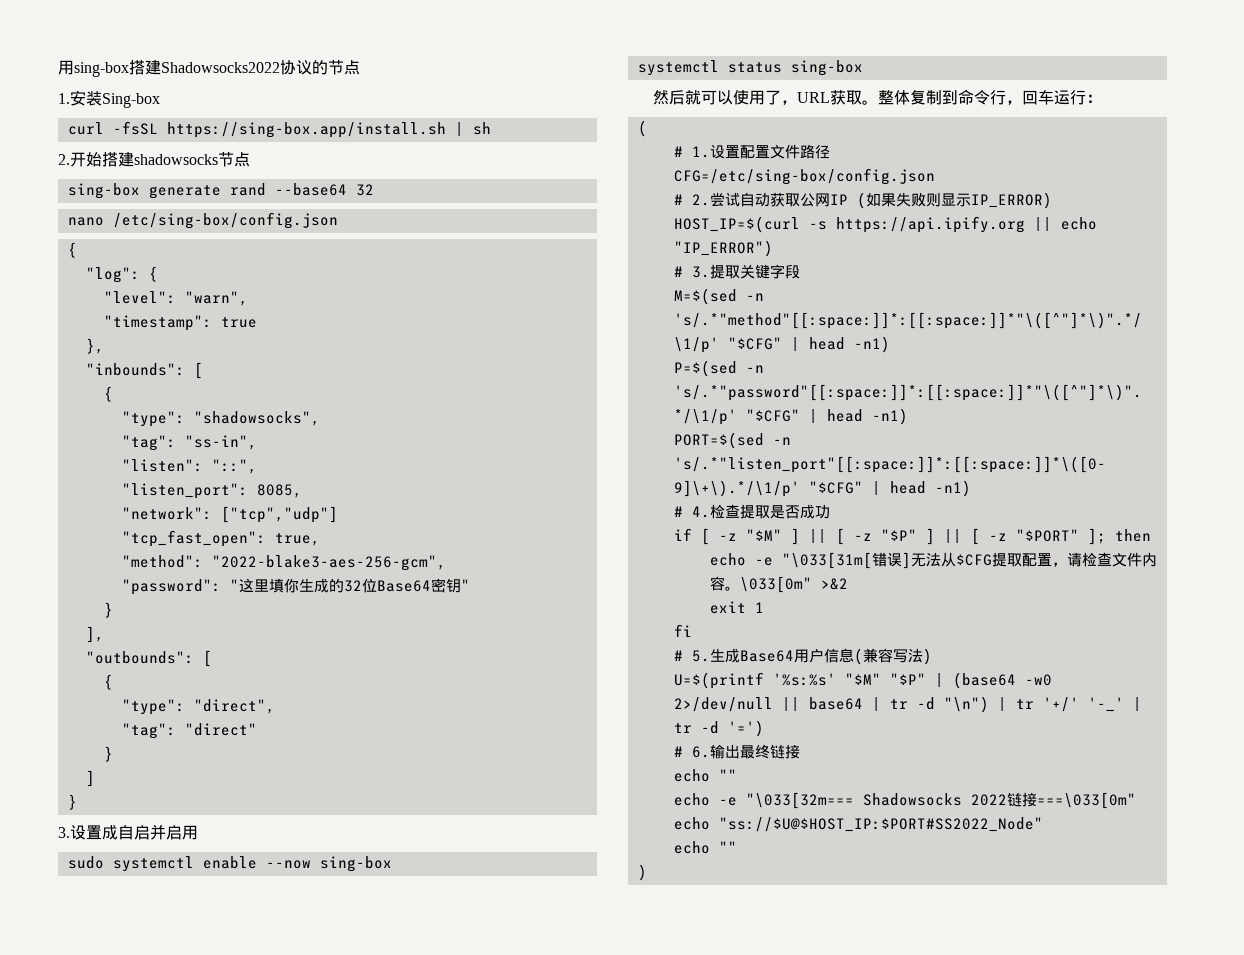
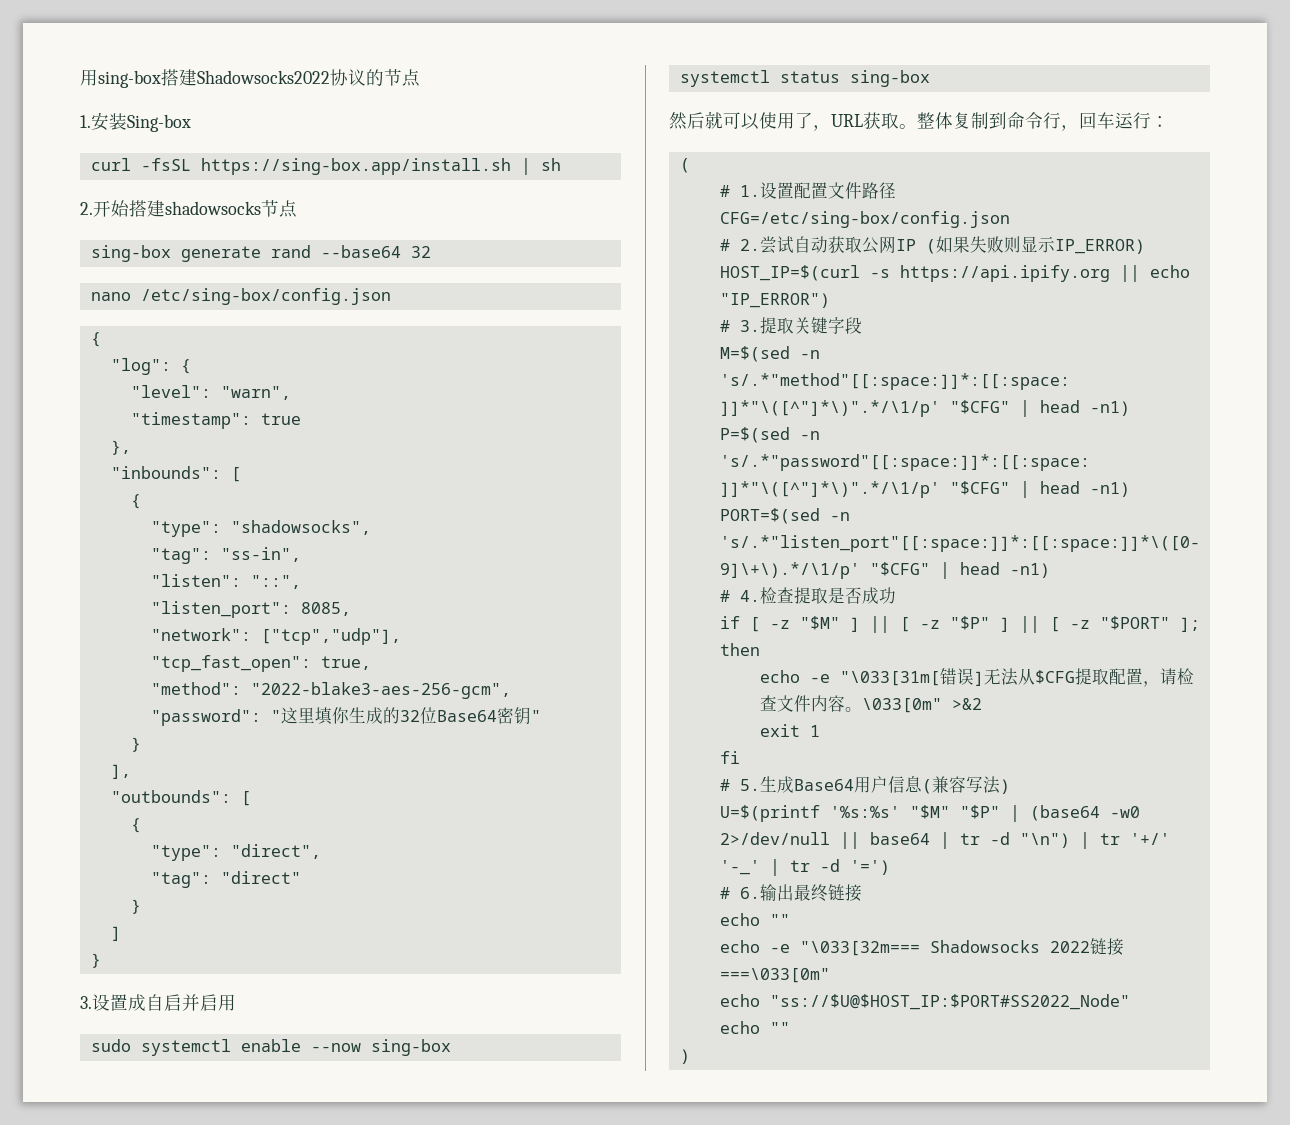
[220,506,338,523] ["tcp","udp"] -> [260,628,401,645] ["tcp","udp"],

